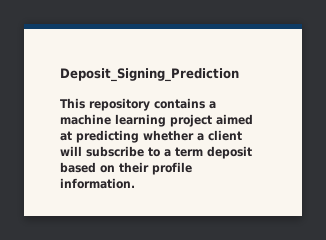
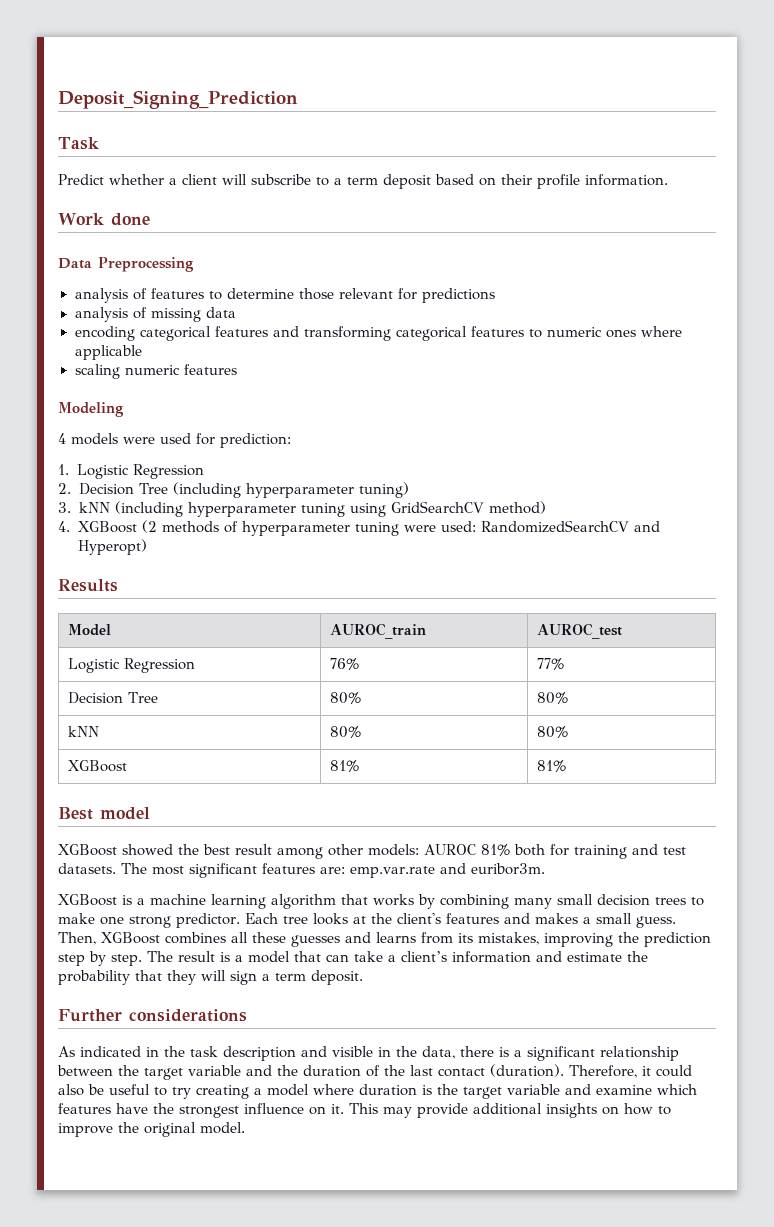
[60,98,216,111] [60,114,253,127] [60,130,139,143] This repository contains a machine learning project aimed at predicting -> [58,137,99,150] [58,174,104,185] Task // Predict
(135, 183) none -> [58,213,150,226] [58,257,194,272] [74,288,495,303] [74,307,236,322] [74,326,682,341] [74,345,142,360] [74,364,237,379] [58,402,124,417] [58,433,291,448] [58,464,204,479] [58,482,410,498] [58,501,546,517] [58,520,660,536] [77,539,147,555] [58,579,118,592] [67,624,111,636] [329,623,426,639] [536,623,622,639] [67,658,195,673] [329,658,359,670] [536,658,564,670] [67,692,158,704] [329,692,361,704] [536,692,568,704] [67,726,99,737] [329,726,361,738] [536,726,568,738] [67,760,127,772] [329,760,359,772] [536,760,566,772] [58,807,150,820] [58,844,686,859] [58,863,545,878] [58,894,704,909] [58,913,676,928] [58,932,711,947] [58,951,648,966] [58,970,363,985] [58,1009,247,1022] [58,1046,679,1061] [57,1064,692,1080] [58,1084,697,1099] [58,1103,671,1118] [58,1122,245,1137] // Work done // Data Preprocessing // analysis of features to determine those relevant for predictions // analysis of missing data // encoding categorical features and transforming categorical features to numeric ones where applicable // scaling numeric features // Modeling // 4 models were used for prediction: // 1. Logistic Regression // 2. Decision Tree (including hyperparameter tuning) // 3. kNN (including hyperparameter tuning using GridSearchCV method) // 4. XGBoost (2 methods of hyperparameter tuning were used: RandomizedSearchCV and Hyperopt) // Results // Model | AUROC_train | AUROC_test // Logistic Regression | 76% | 77% // Decision Tree | 80% | 80% // kNN | 80% | 80% // XGBoost | 81% | 81% // Best model // XGBoost showed the best result among other models: AUROC 81% both for training and test datasets. The most significant features are: emp.var.rate and euribor3m. // XGBoost is a machine learning algorithm that works by combining many small decision trees to make one strong predictor. Each tree looks at the client's features and makes a small guess. Then, XGBoost combines all these guesses and learns from its mistakes, improving the prediction step by step. The result is a model that can take a client’s information and estimate the probability that they will sign a term deposit. // Further considerations // As indicated in the task description and visible in the data, there is a significant relationship between the target variable and the duration of the last contact (duration). Therefore, it could also be useful to try creating a model where duration is the target variable and examine which features have the strongest influence on it. This may provide additional insights on how to improve the original model.

